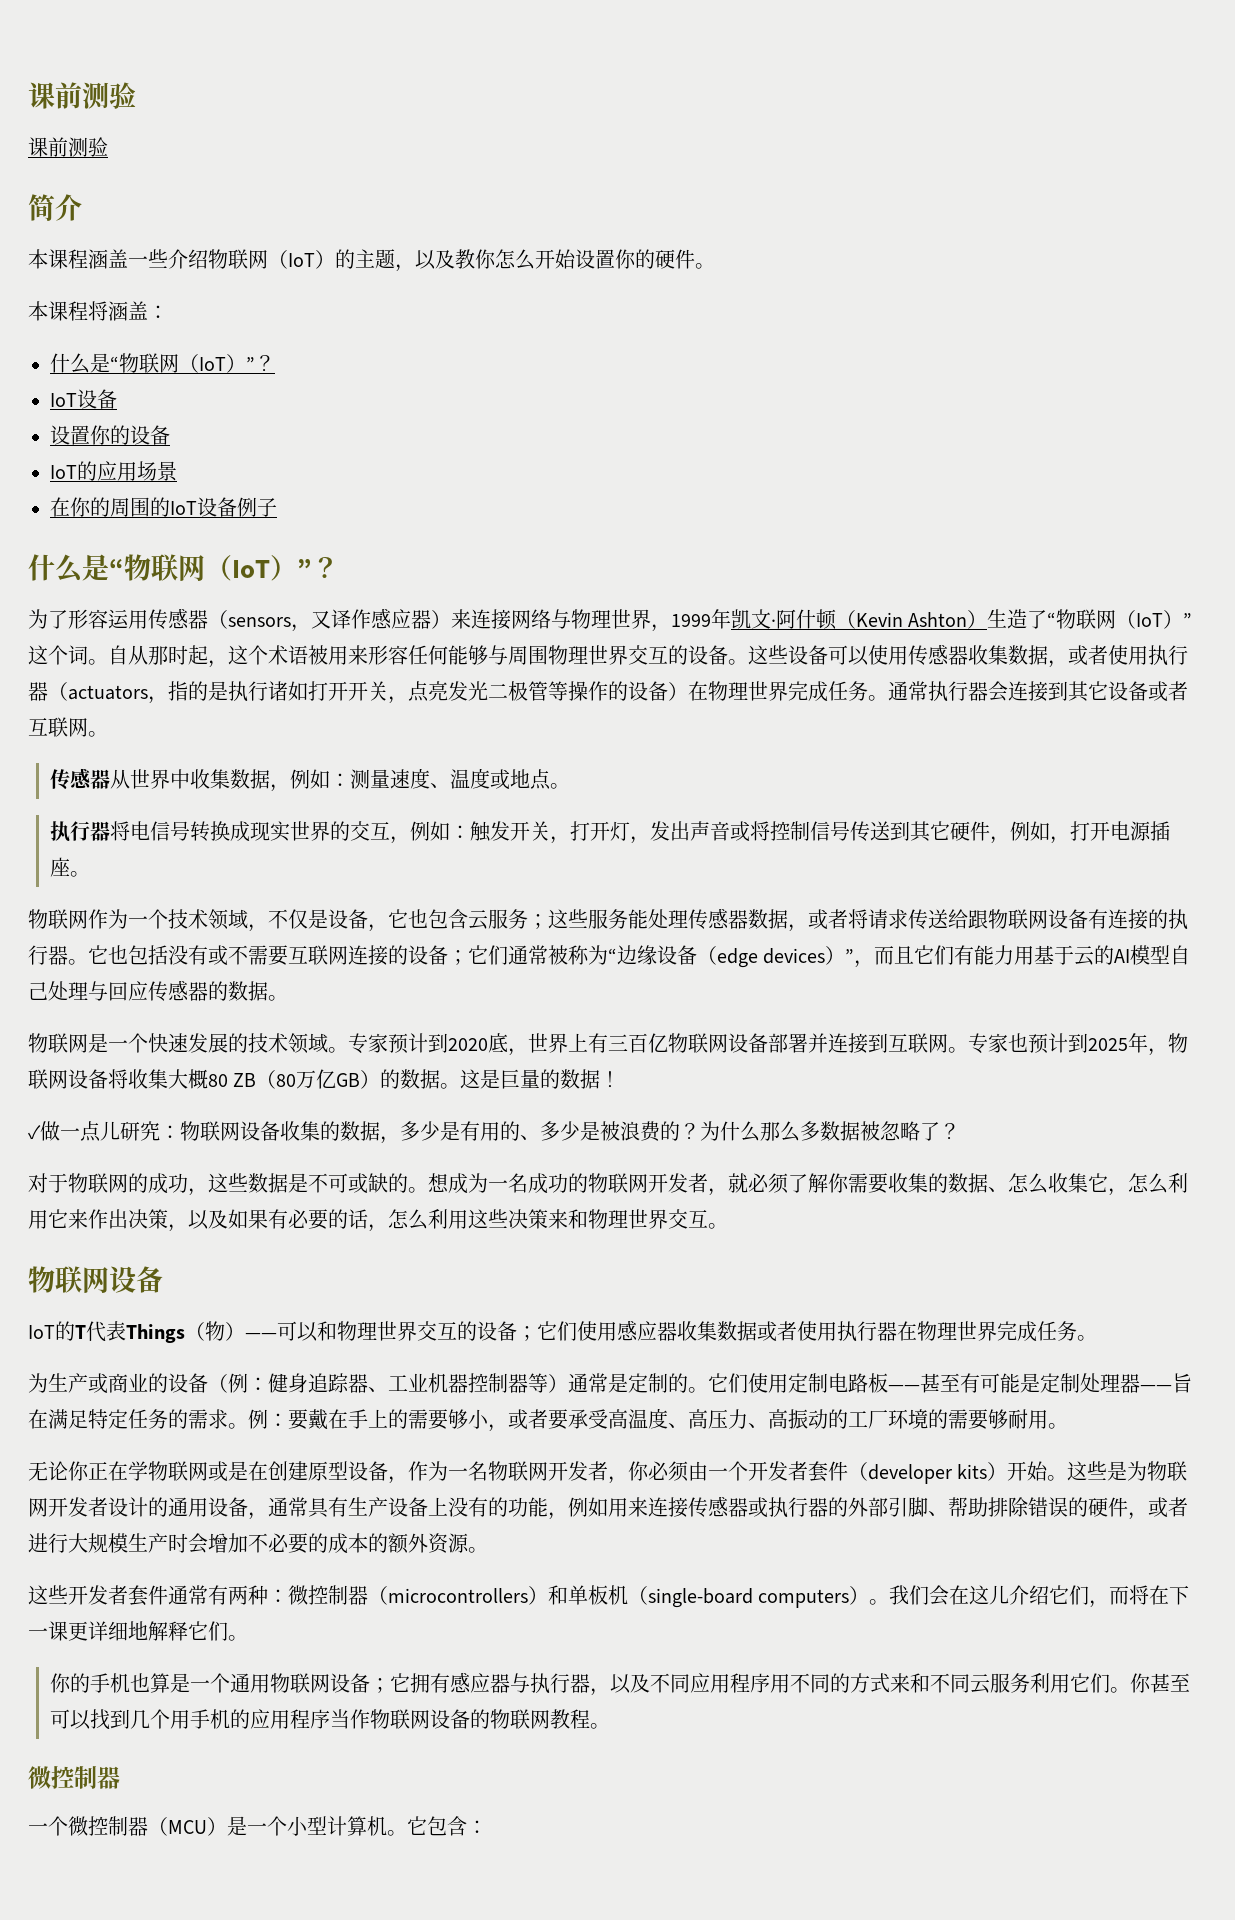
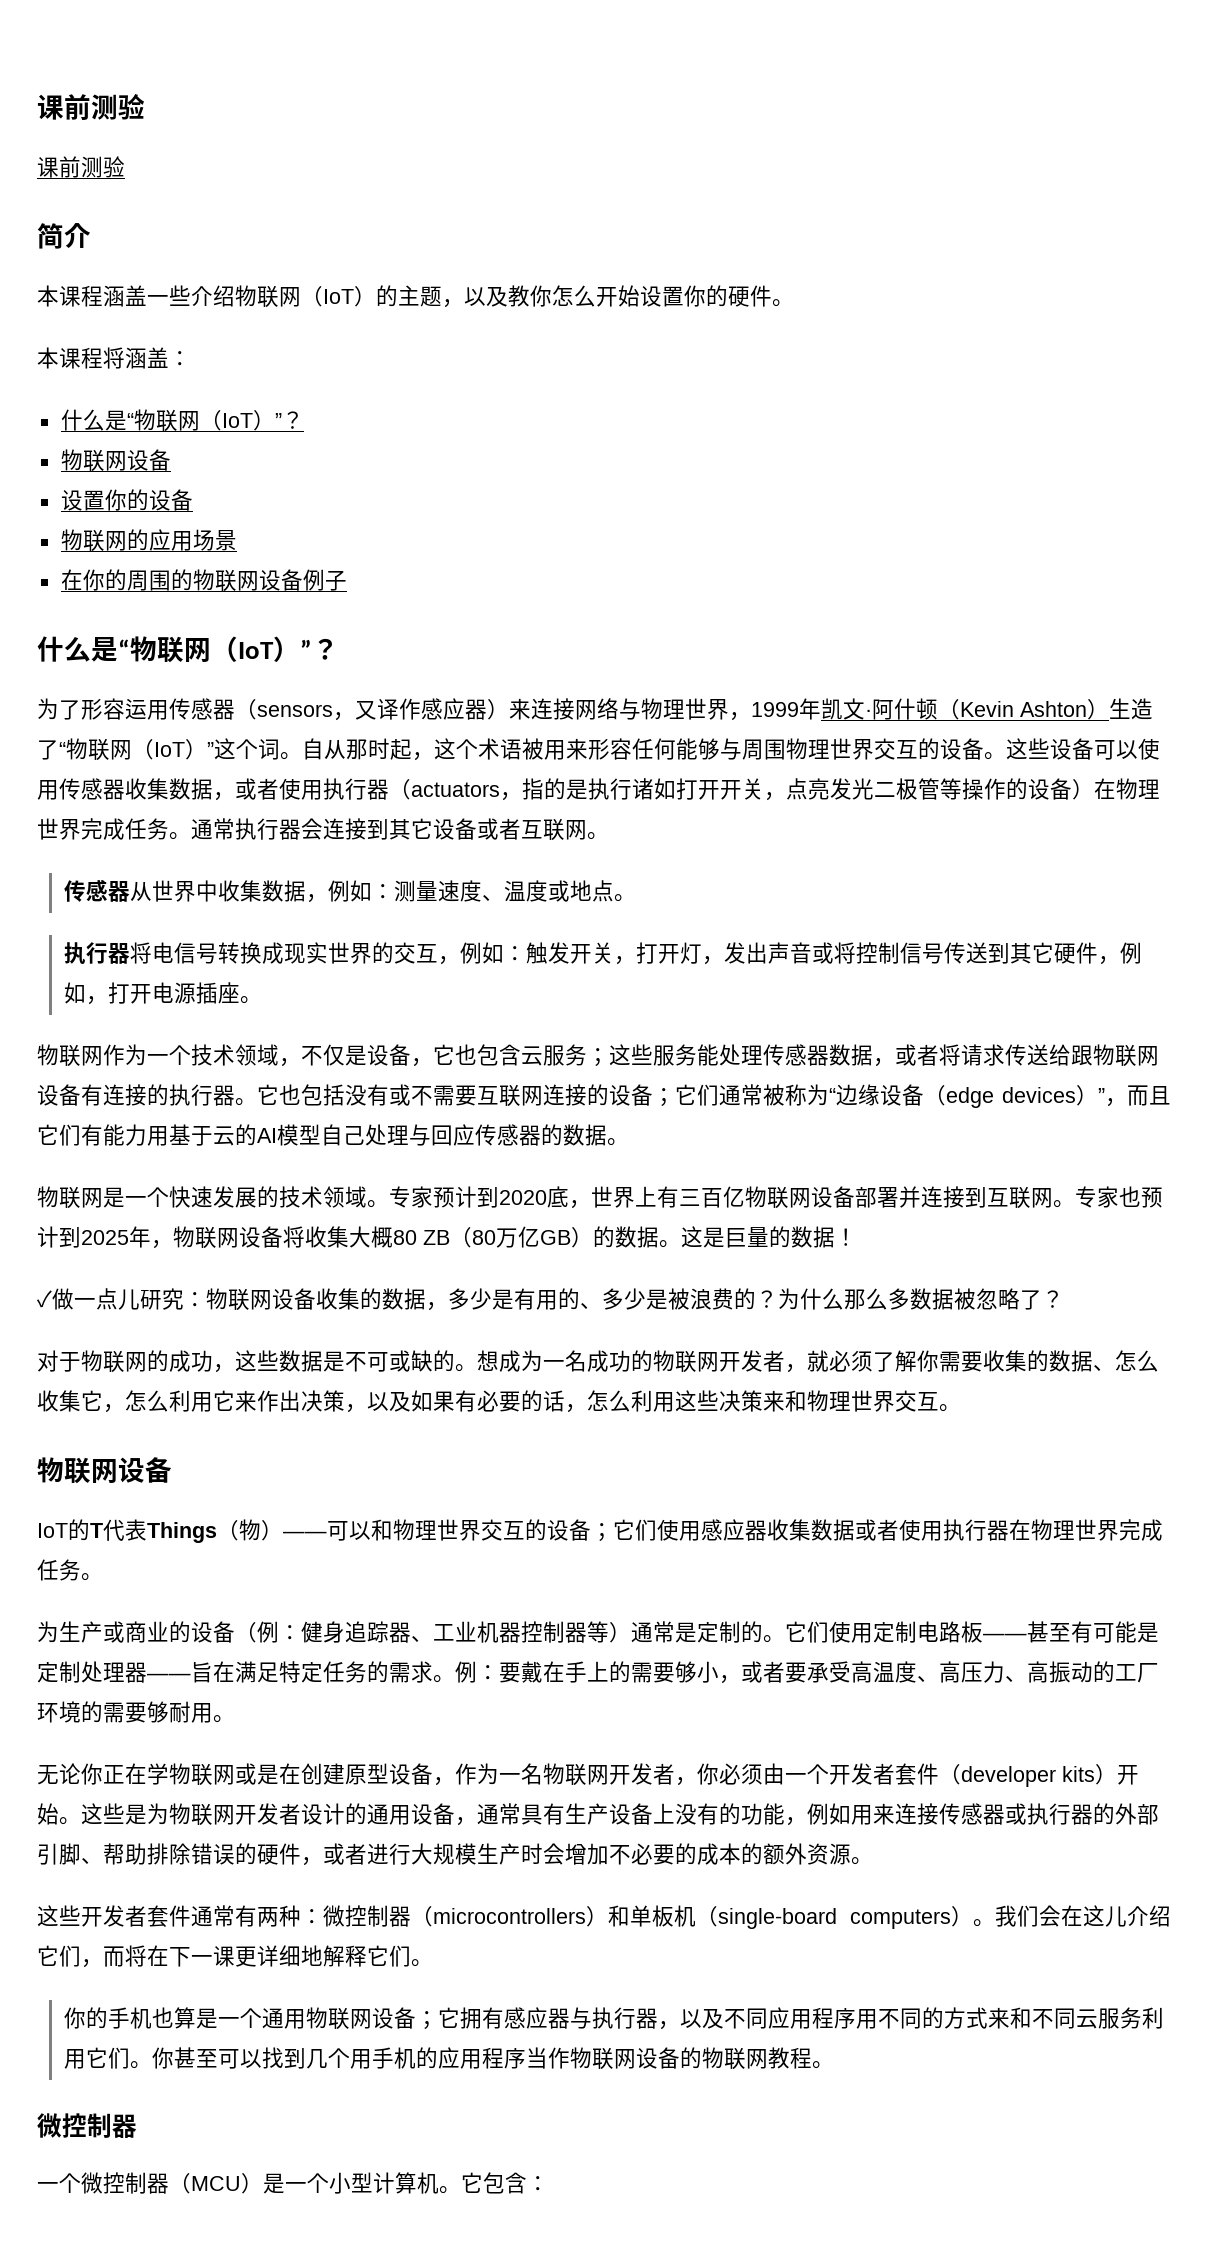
[50,393,77,407] IoT -> [60,449,127,472] 物联网
[50,465,77,479] IoT -> [60,529,127,552] 物联网
[170,501,197,515] IoT -> [192,569,259,592] 物联网

